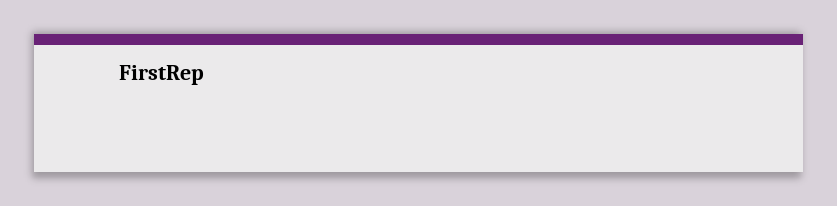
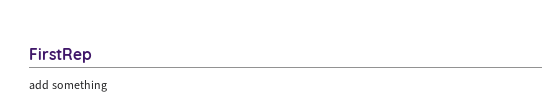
(204, 75) none -> [29,80,108,92] // add something

